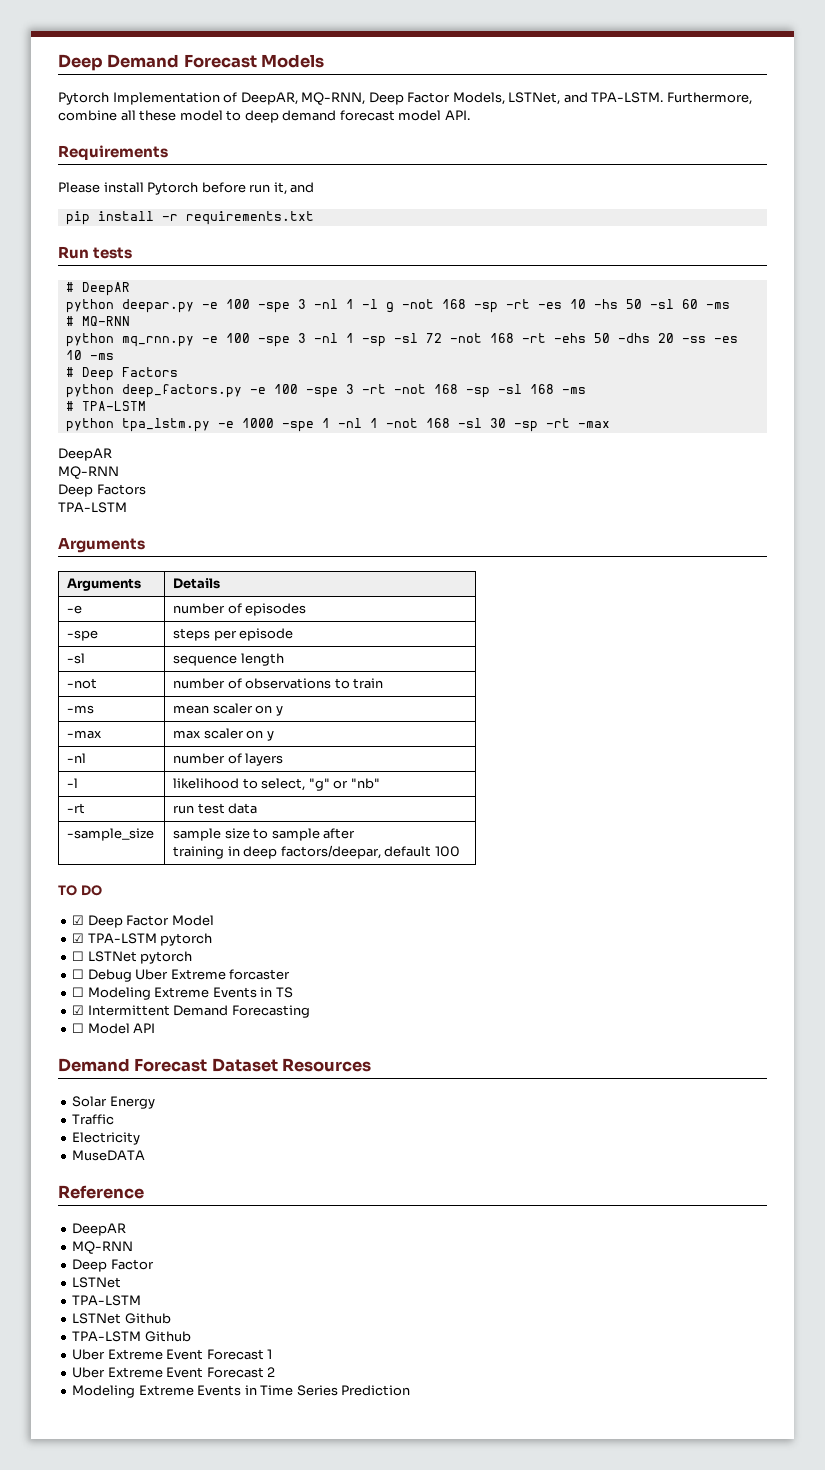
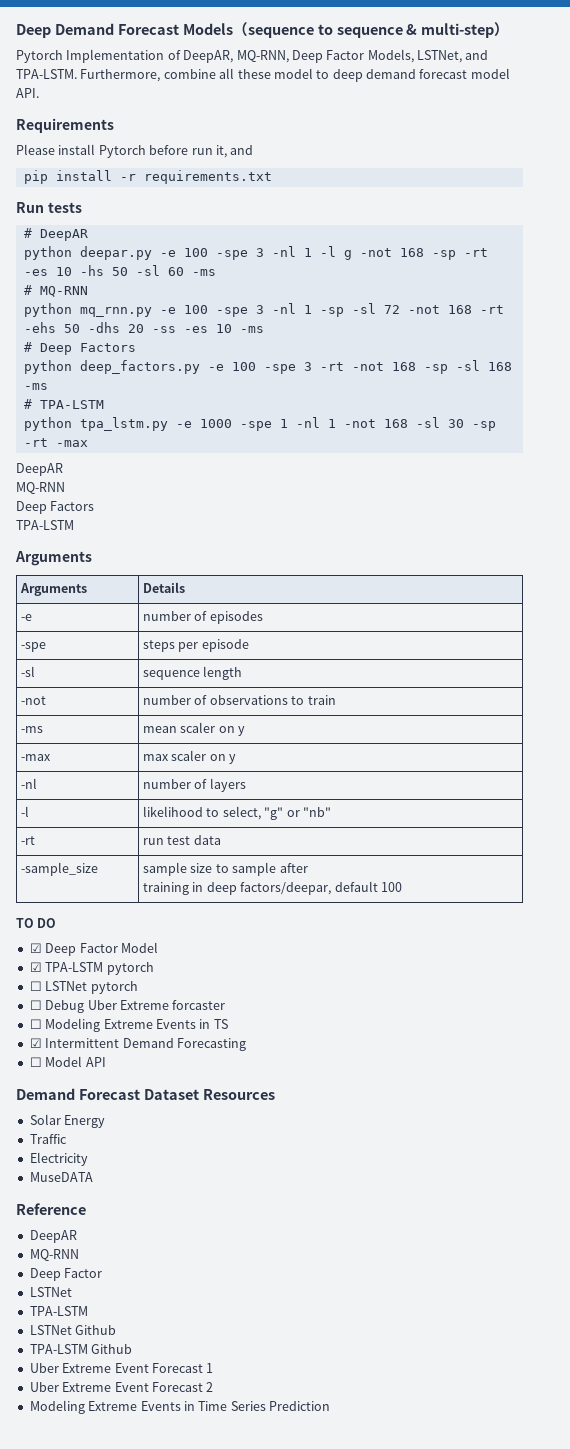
(325, 61) none -> [232,22,510,38] （sequence to sequence & multi-step）

